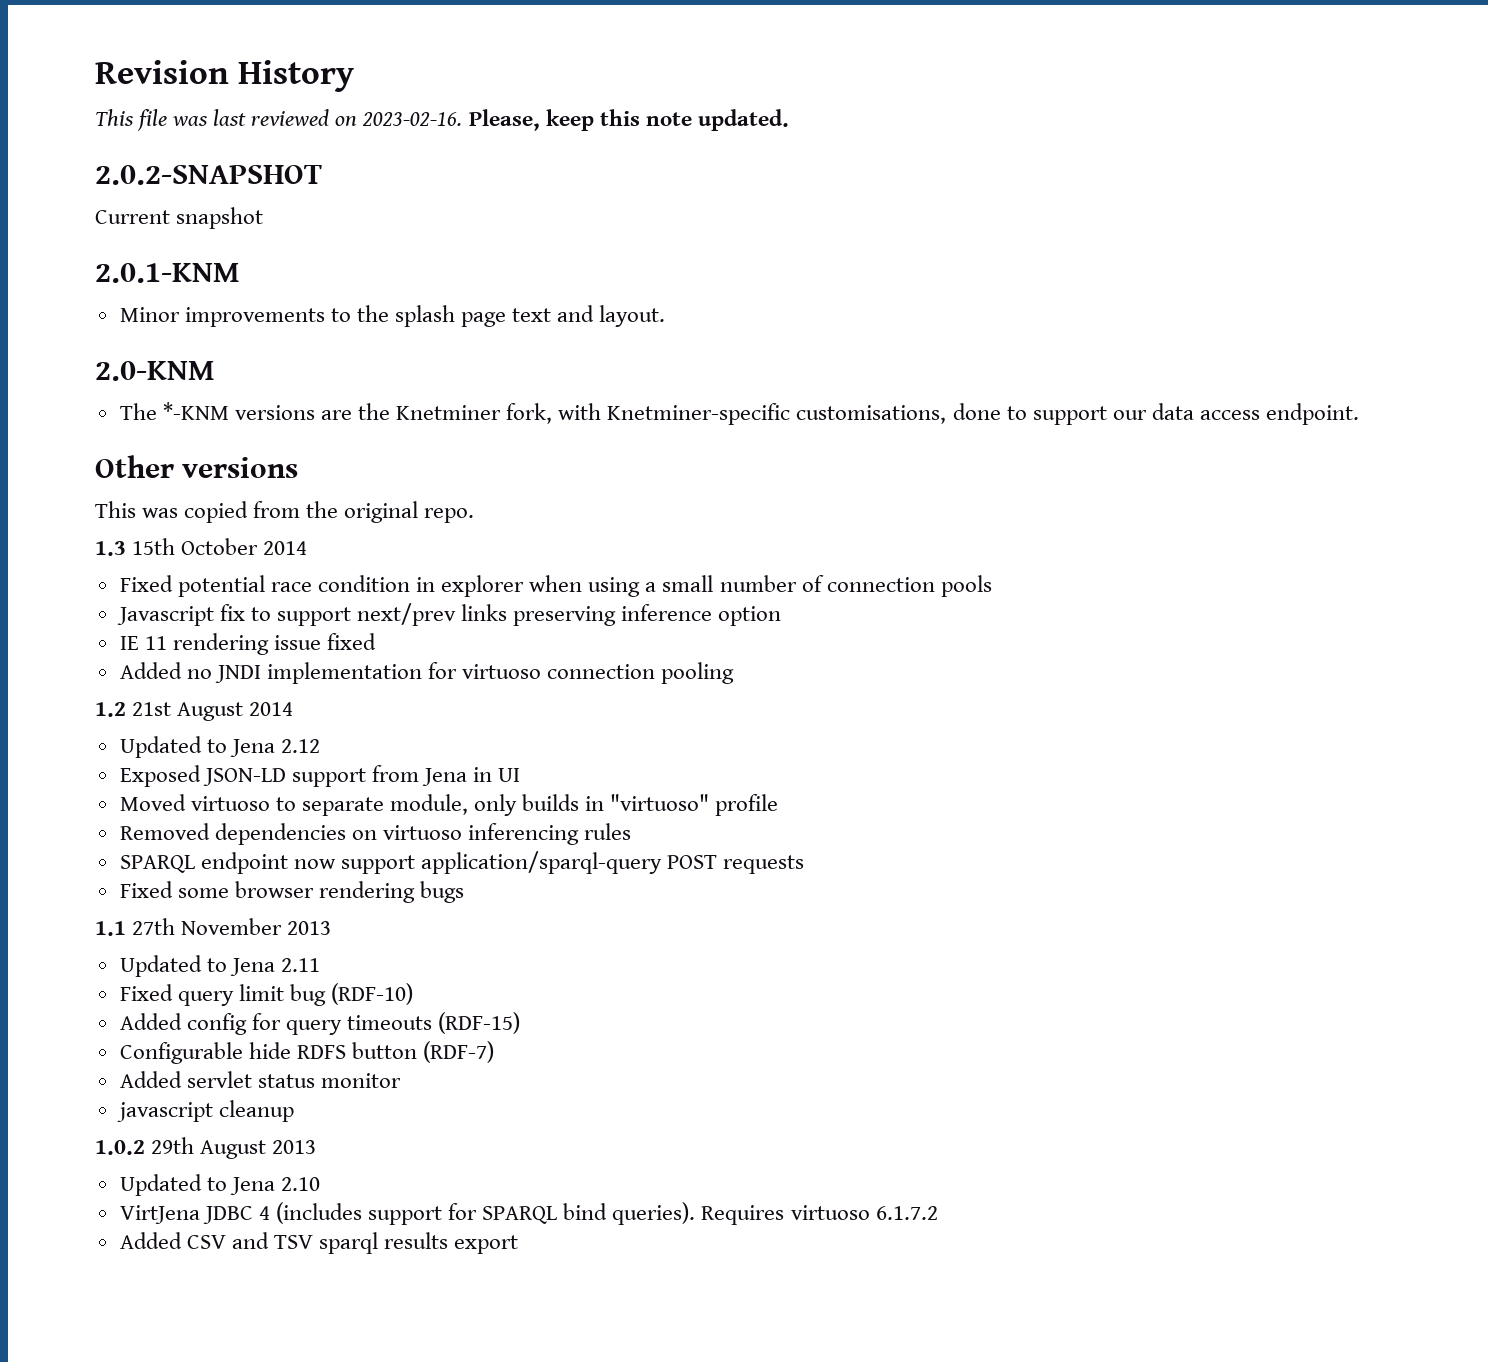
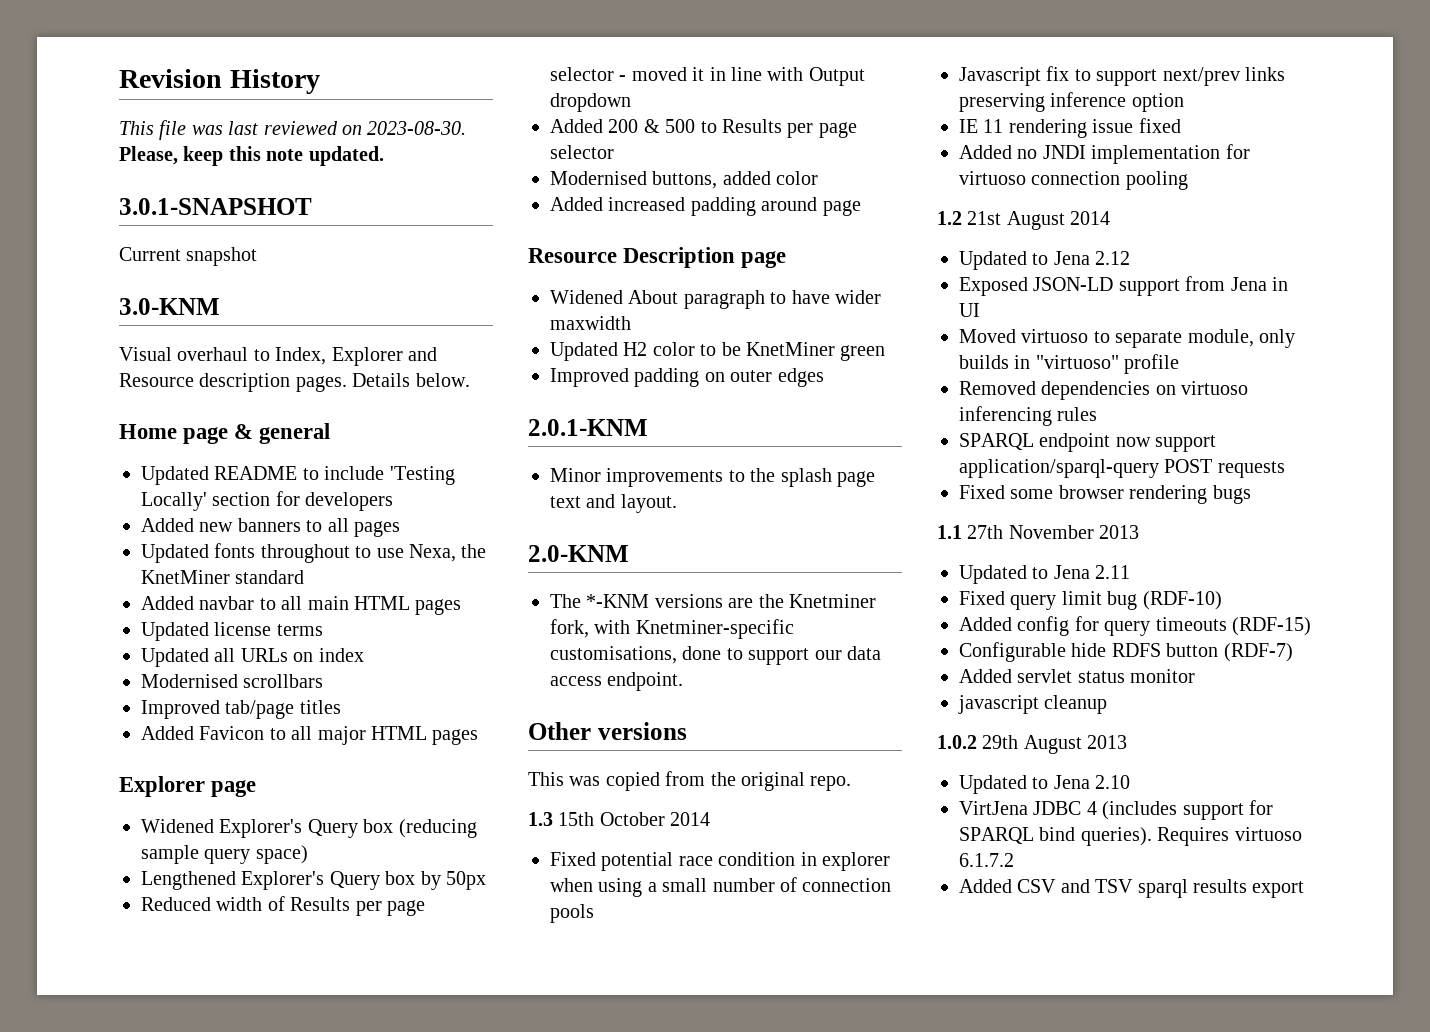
[362,112,463,126] 2023-02-16. -> [367,121,467,135] 2023-08-30.
[95,165,322,185] 2.0.2-SNAPSHOT -> [119,198,312,215] 3.0.1-SNAPSHOT
(264, 218) none -> [119,298,220,315] [119,347,437,366] [119,373,470,392] [119,423,331,444] [141,466,455,485] [141,491,394,511] [141,518,400,537] [141,543,487,563] [141,570,305,584] [141,596,462,615] [141,622,323,641] [141,648,364,667] [141,674,324,688] [141,700,341,719] [141,726,479,745] [119,776,257,797] [141,819,477,838] [141,845,308,864] [141,871,486,890] [141,896,425,916] [550,67,865,86] [550,93,631,112] [550,119,857,138] [550,145,614,159] [550,171,819,189] [550,197,861,216] [528,247,787,268] [550,290,881,309] [550,316,631,330] [550,342,886,361] [550,368,824,387] // 3.0-KNM // Visual overhaul to Index, Explorer and Resource description pages. Details below. // Home page & general // Updated README to include 'Testing Locally' section for developers // Added new banners to all pages // Updated fonts throughout to use Nexa, the KnetMiner standard // Added navbar to all main HTML pages // Updated license terms // Updated all URLs on index // Modernised scrollbars // Improved tab/page titles // Added Favicon to all major HTML pages // Explorer page // Widened Explorer's Query box (reducing sample query space) // Lengthened Explorer's Query box by 50px // Reduced width of Results per page selector - moved it in line with Output dropdown // Added 200 & 500 to Results per page selector // Modernised buttons, added color // Added increased padding around page // Resource Description page // Widened About paragraph to have wider maxwidth // Updated H2 color to be KnetMiner green // Improved padding on outer edges

